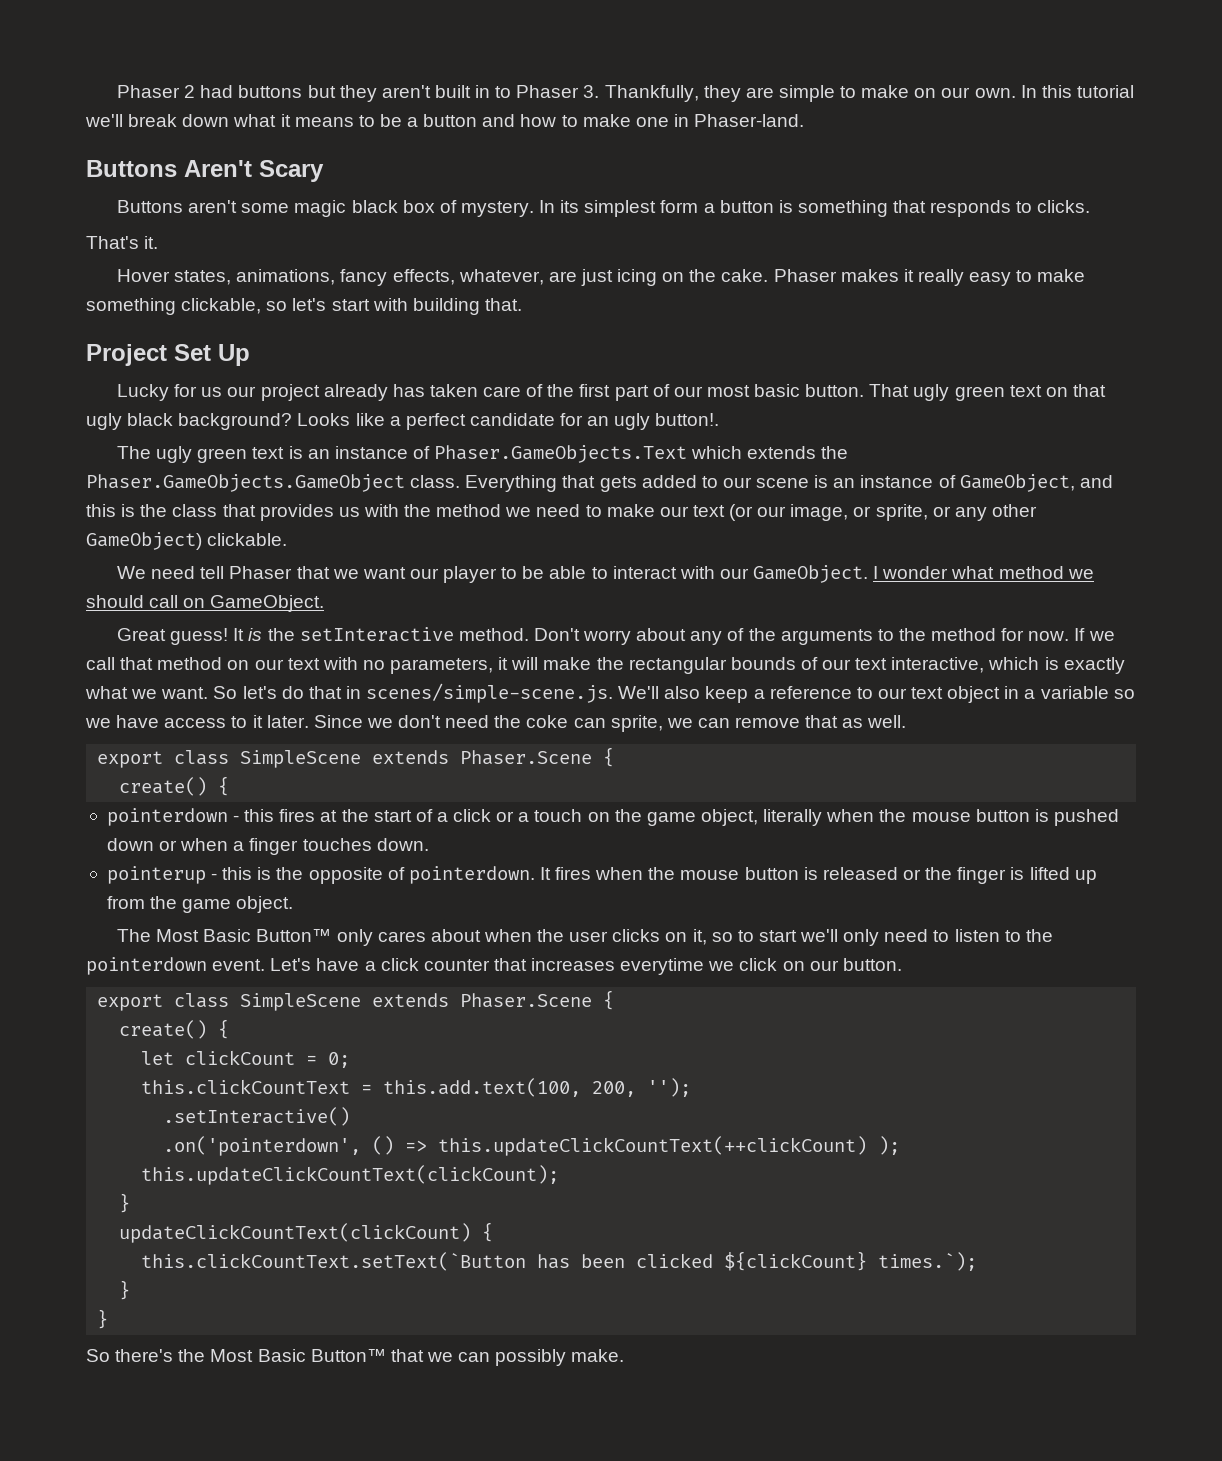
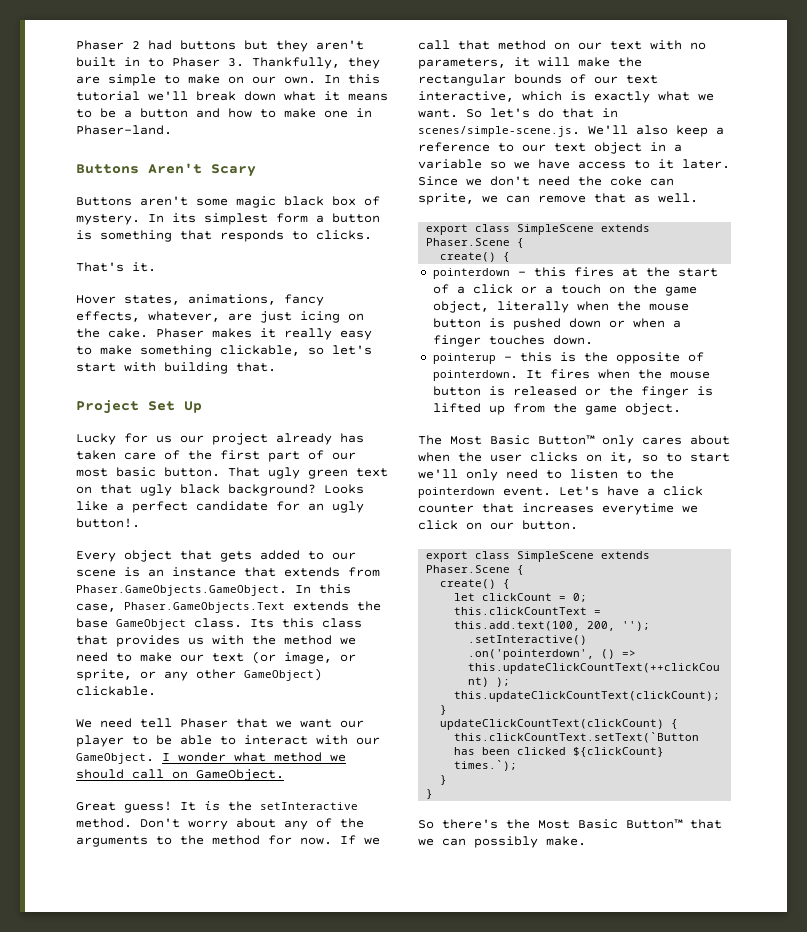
[116,445,849,463] [86,474,558,492] The ugly green text is an instance of Phaser.GameObjects.Text which extends the Phaser.GameObjects.GameObject class. Everything -> [76,550,172,562] Every object
[938,474,1113,492] [86,504,168,517] of GameObject, and this is the -> [244,567,380,577] [76,584,351,596] [76,601,381,613] [76,618,314,630] that extends from Phaser.GameObjects.GameObject. In this case, Phaser.GameObjects.Text extends the base GameObject class. Its this
[757,506,787,517] our -> (276, 657) none

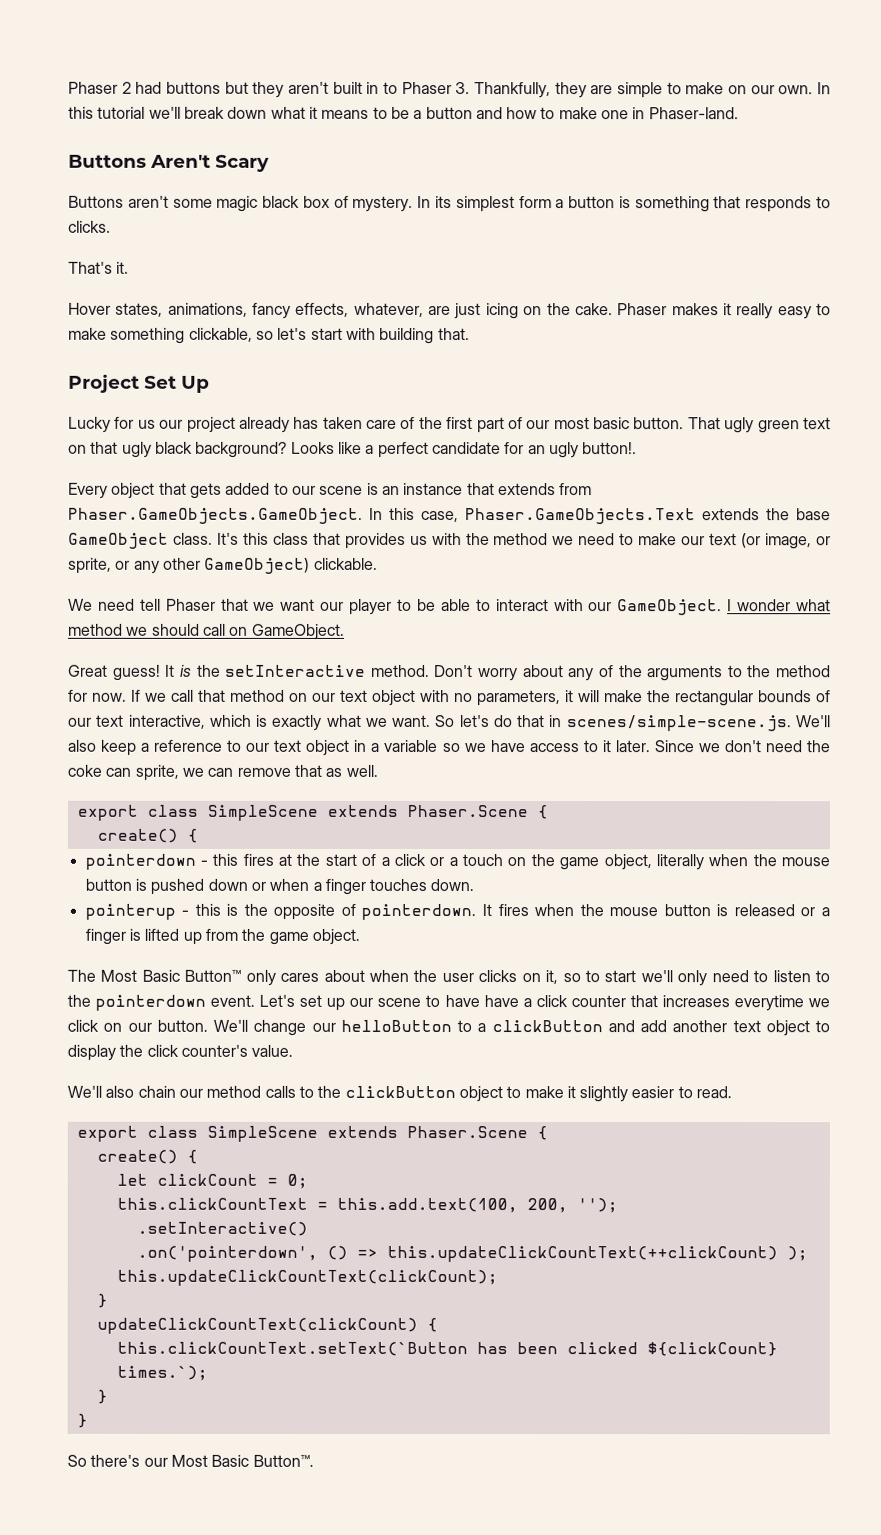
[250,619,274,628] Its -> [216,532,239,545] It's
(642, 45) none -> [372,689,416,706] object
[608,386,633,396] the -> [820,907,830,917] a
(599, 491) none -> [299,994,480,1011] set up our scene to have
(578, 525) none -> [213,1019,830,1037] [67,1044,294,1061] [67,1085,733,1103] We'll change our helloButton to a clickButton and add another text object to display the click counter's value. // We'll also chain our method calls to the clickButton object to make it slightly easier to read.
[506,819,722,829] [418,836,586,848] the Most Basic Button™ that we can possibly make. -> [143,1454,314,1467] our Most Basic Button™.

